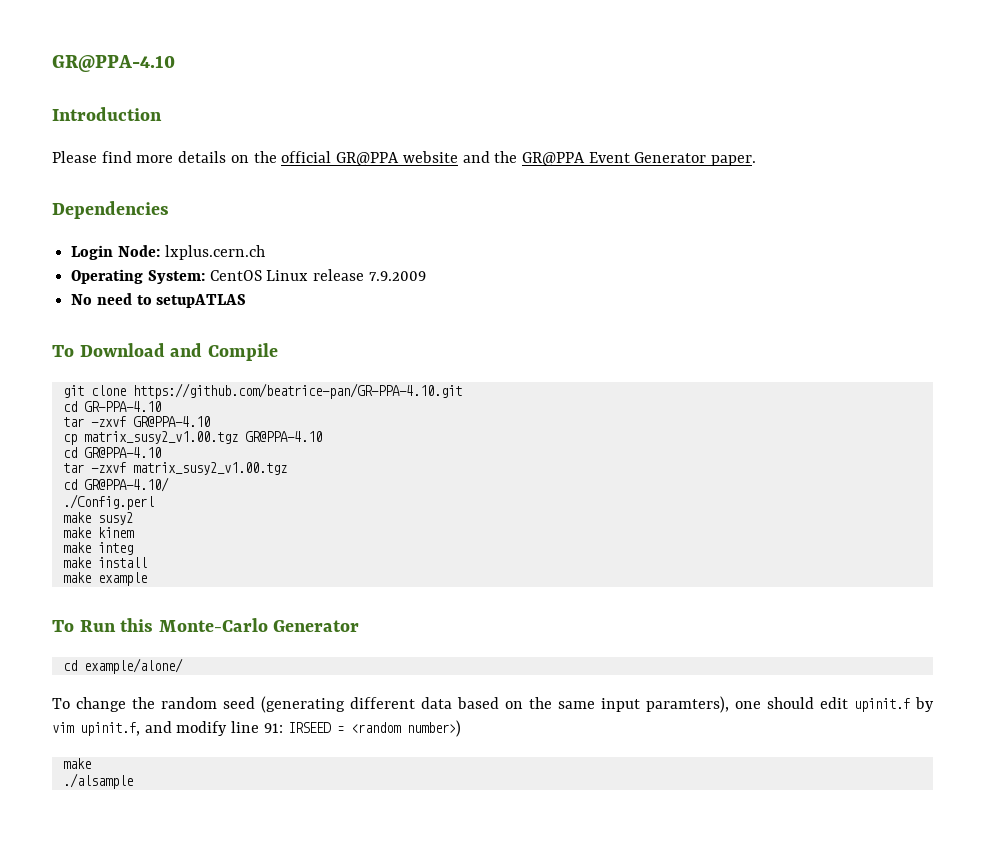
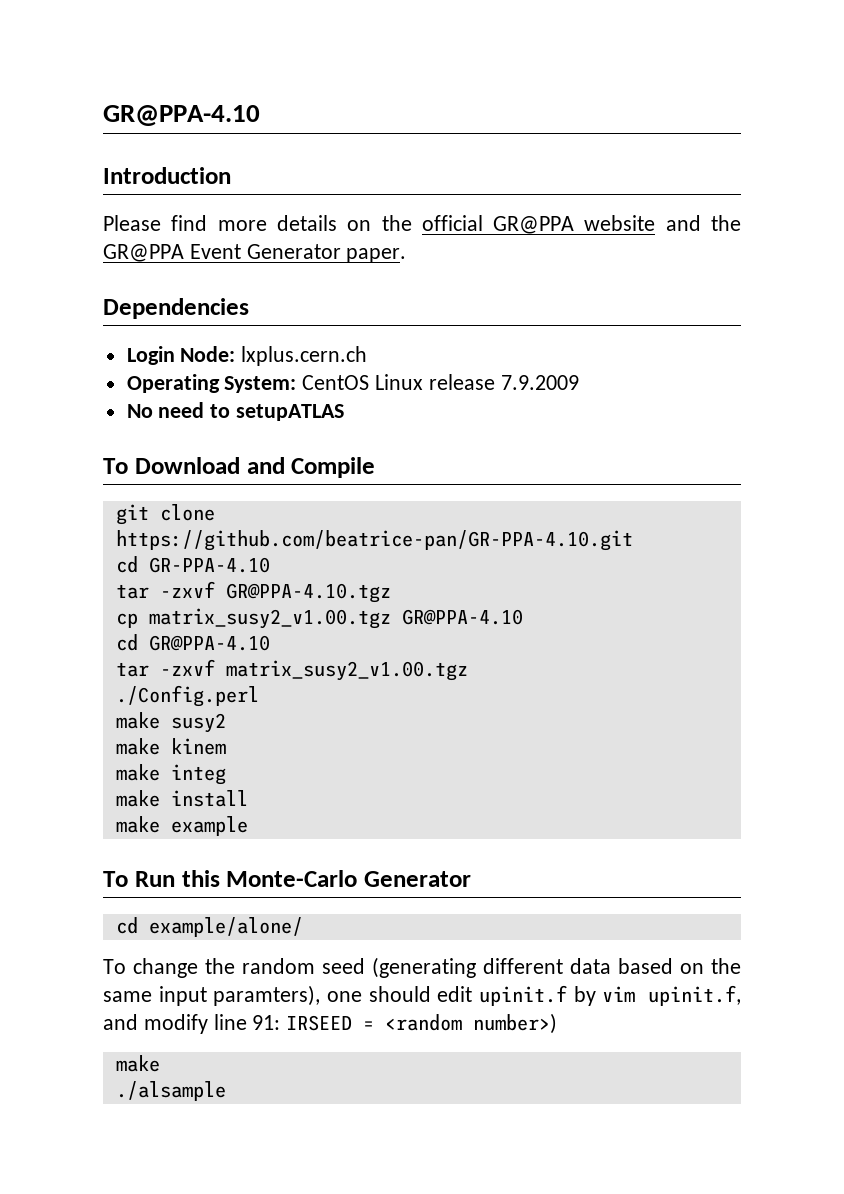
[132,416,210,427] GR@PPA-4.10 -> [225,583,391,603] GR@PPA-4.10.tgz
[62,477,169,492] // cd GR@PPA-4.10/ -> (468, 670) none

